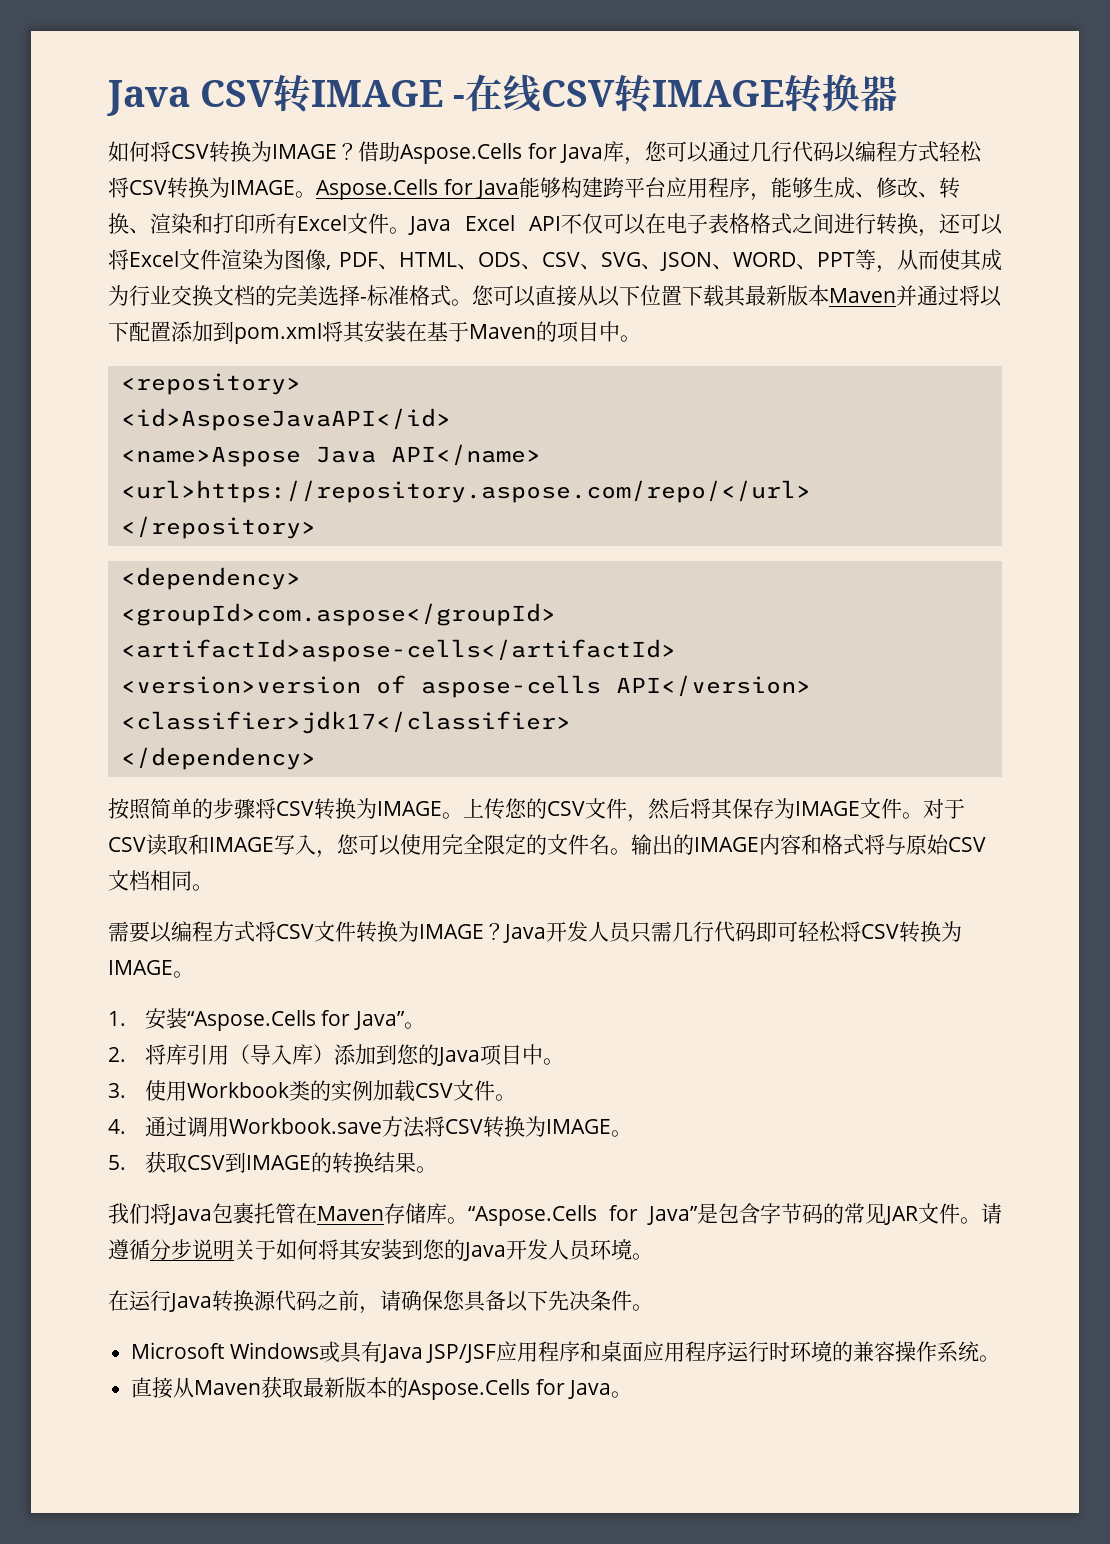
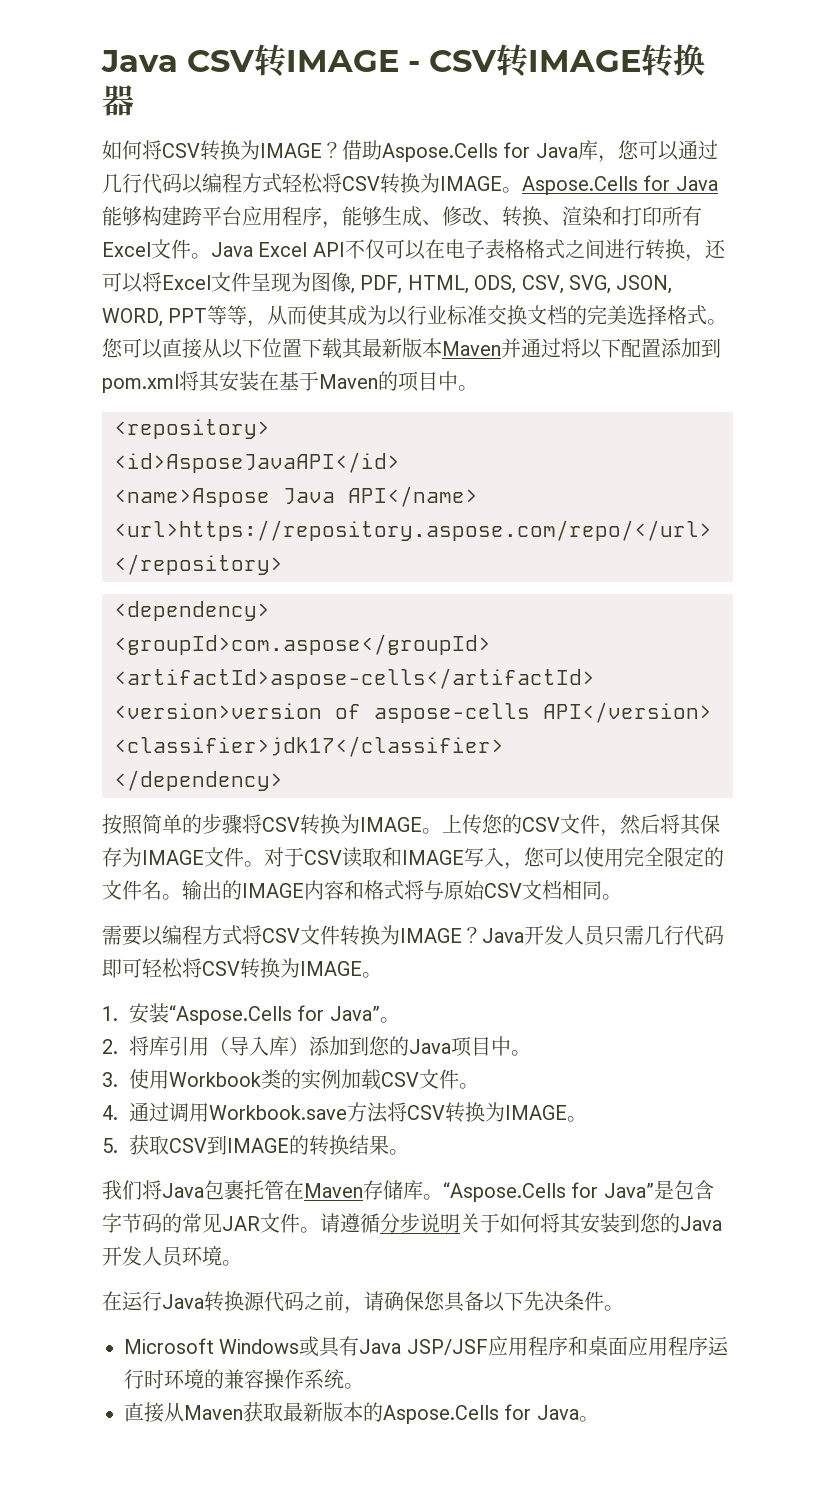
[465,74,542,113] 在线 -> (420, 66) none
[221,249,263,270] 渲染 -> [251,273,291,292] 呈现
[339,252,855,271] PDF、HTML、ODS、CSV、SVG、JSON、WORD、PPT -> [360,275,673,294] [102,305,228,327] PDF, HTML, ODS, CSV, SVG, JSON, WORD, PPT等
[129,285,171,306] 行业 -> [387,305,488,326] 以行业标准
[360,285,409,306] -标准 -> (668, 315) none

